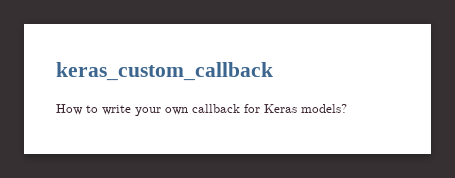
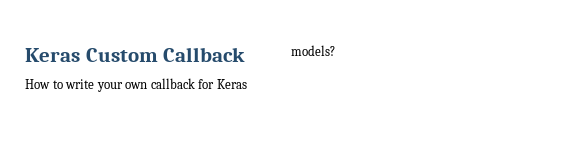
[56,62,273,81] keras_custom_callback -> [25,47,246,62] Keras Custom Callback

